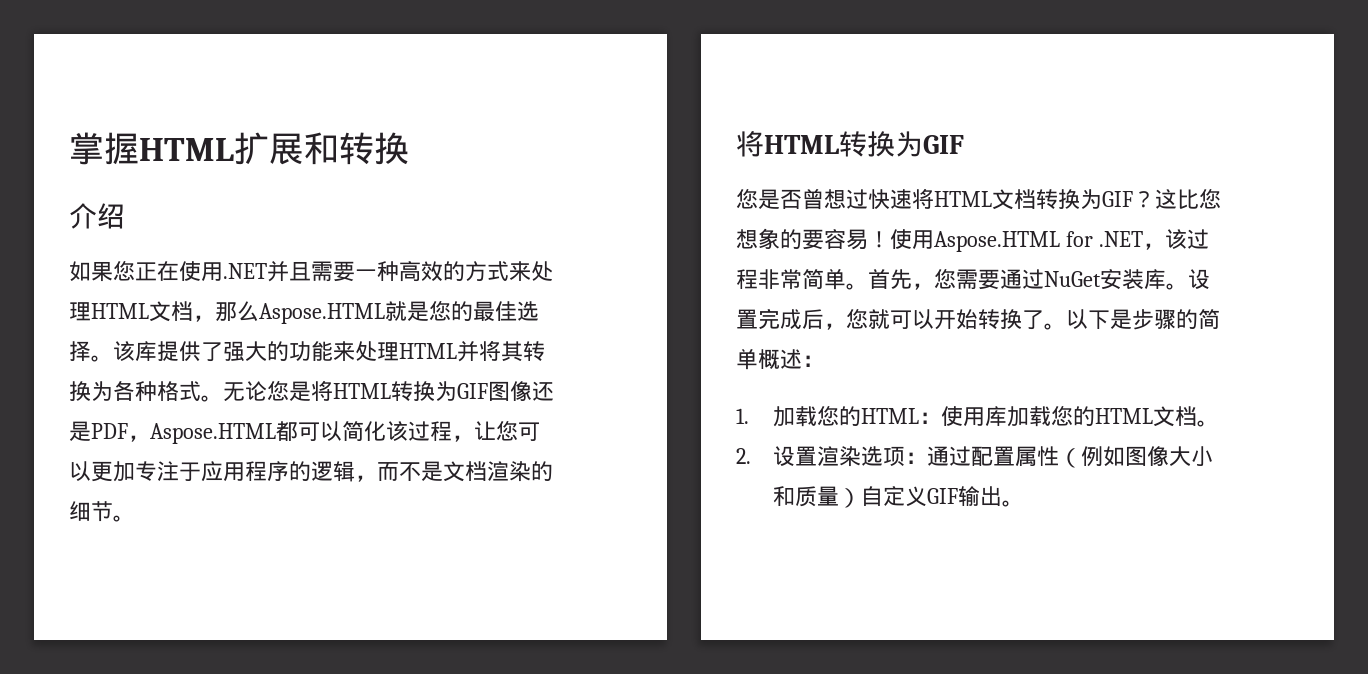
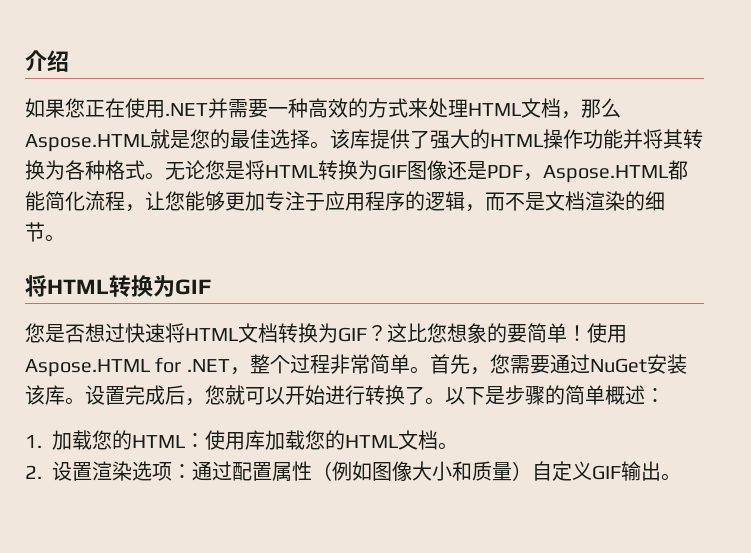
[69,132,409,165] 掌握HTML扩展和转换 // -> (25, 60) none
[289,261,311,281] 且 -> (228, 108) none
[289,341,457,361] 功能来处理HTML -> [490,129,623,149] HTML操作功能
[298,421,430,441] 可以简化该过 -> [25,191,105,211] 能简化流
[518,422,540,441] [69,461,91,481] 可以 -> [185,191,225,211] 能够
[802,188,824,210] 曾 -> (85, 333) none
[824,229,868,250] 容易 -> [527,323,567,343] 简单
[1164,229,1187,249] 该 -> [249,354,290,374] 整个
(1144, 279) none -> [25,385,45,405] 该
(978, 319) none -> [325,385,365,405] 进行

